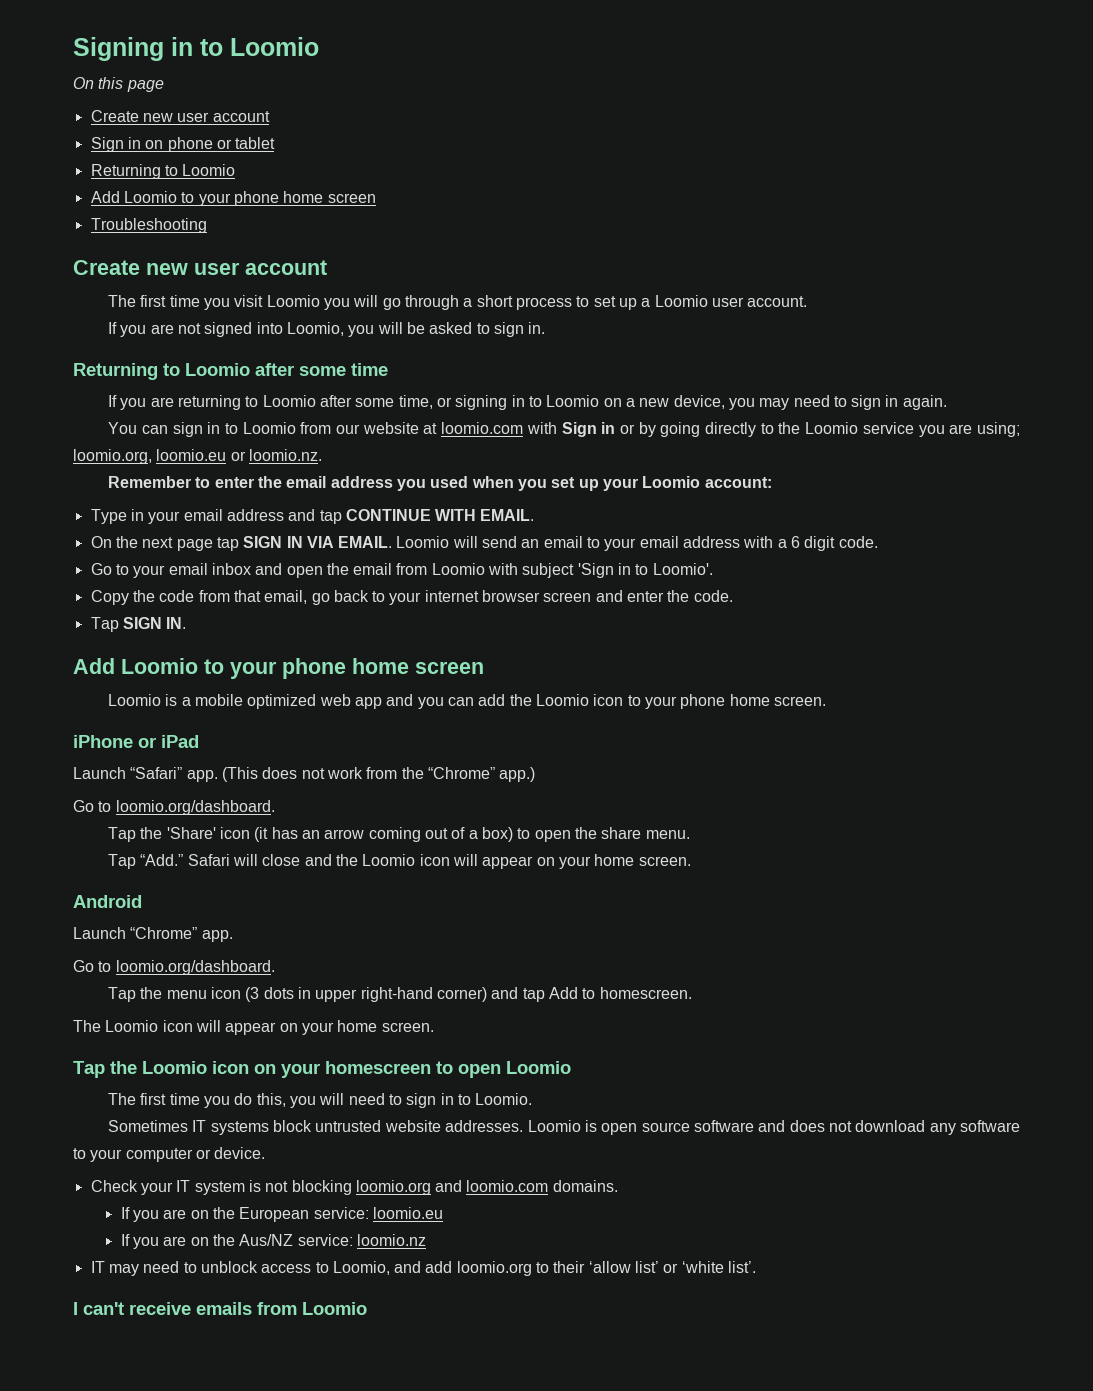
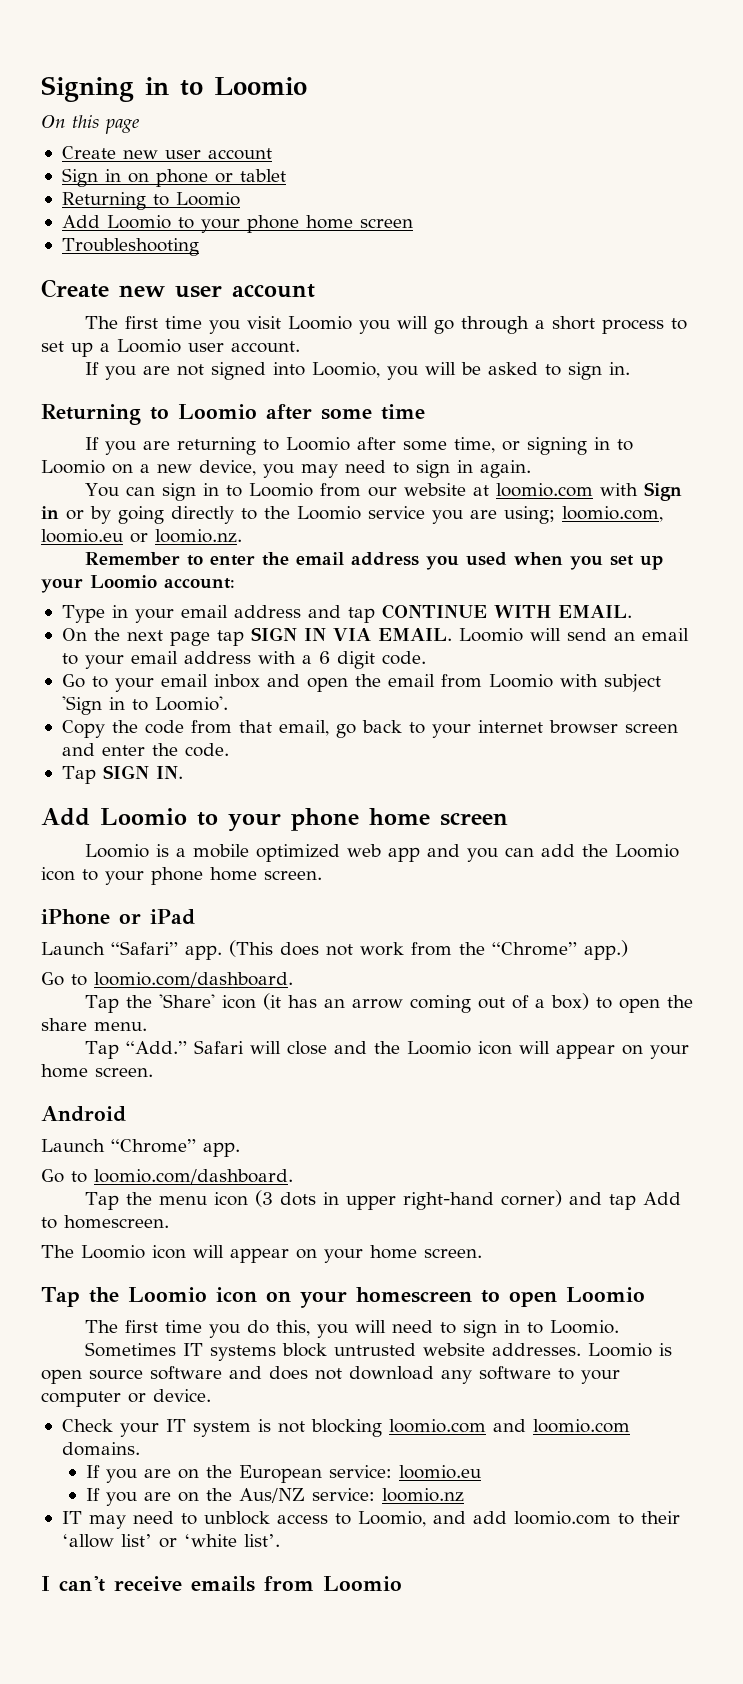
[73,449,152,464] loomio.org, -> [562,506,663,522] loomio.com,
[115,800,275,815] loomio.org/dashboard. -> [94,972,293,987] loomio.com/dashboard.
[115,960,275,975] loomio.org/dashboard. -> [94,1169,293,1184] loomio.com/dashboard.
[355,1180,431,1195] loomio.org -> [388,1419,486,1433] loomio.com
[456,1261,532,1276] loomio.org -> [513,1511,611,1525] loomio.com

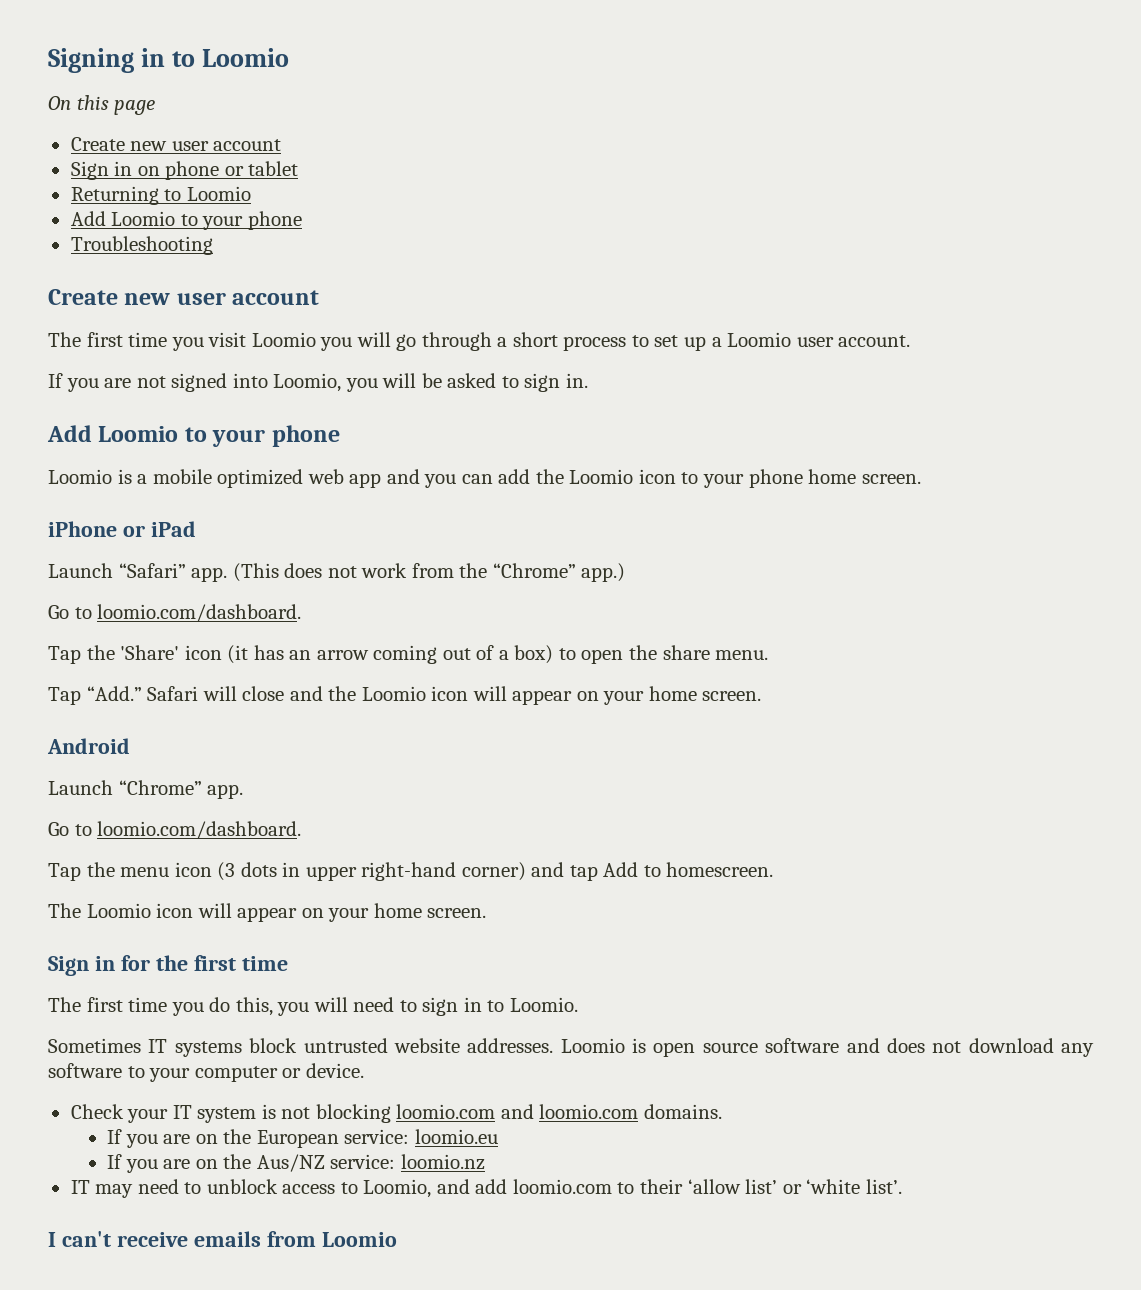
[305,215,413,229] home screen -> (302, 220) none
[41,404,425,425] [84,437,633,455] [41,460,531,478] [84,482,682,501] [41,506,663,524] [41,529,242,543] [84,552,663,570] [41,575,235,593] [61,604,632,623] [61,627,689,646] [61,651,426,669] [61,674,661,692] [61,696,228,715] [61,720,678,738] [61,743,229,757] [61,765,183,784] [41,808,508,832] // Returning to Loomio after some time // If you are returning to Loomio after some time, or signing in to Loomio on a new device, you may need to sign in again. // You can sign in to Loomio from our website at loomio.com with Sign in or by going directly to the Loomio service you are using; loomio.com, loomio.eu or loomio.nz. // Remember to enter the email address you used when you set up your Loomio account: // Type in your email address and tap CONTINUE WITH EMAIL. // On the next page tap SIGN IN VIA EMAIL. Loomio will send an email to your email address with a 6 digit code. // Go to your email inbox and open the email from Loomio with subject 'Sign in to Loomio'. // Copy the code from that email, go back to your internet browser screen and enter the code. // Tap SIGN IN. // Add Loomio to your phone home screen -> [47,425,340,447] // Add Loomio to your phone
[41,1287,645,1308] Tap the Loomio icon on your homescreen to open Loomio -> [48,955,288,976] Sign in for the first time

